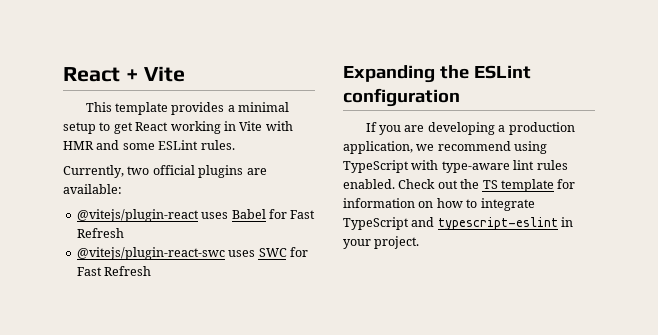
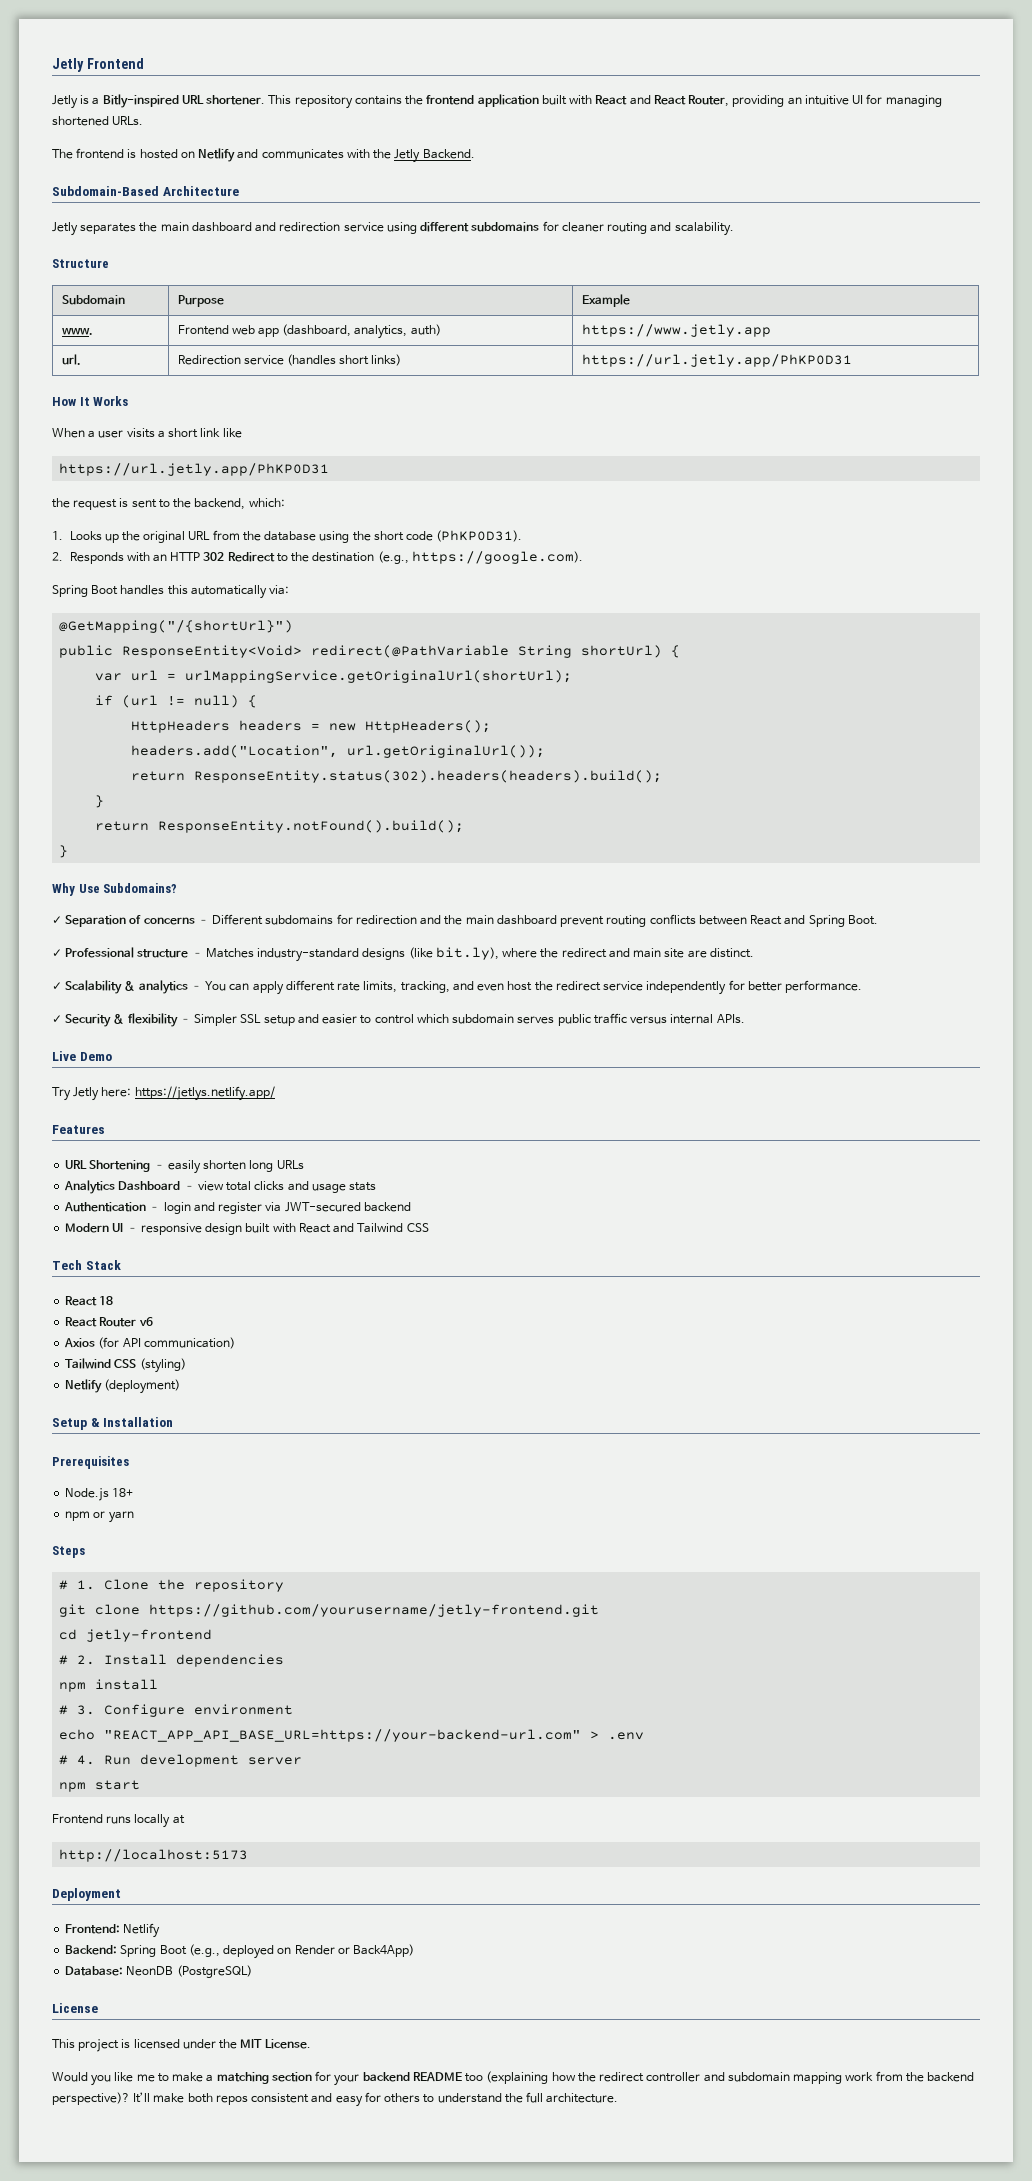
[63,66,185,82] [85,102,290,115] [63,121,293,134] [63,140,235,150] [63,165,267,178] [63,184,122,194] [76,209,316,222] [76,228,124,238] [76,247,308,260] [76,266,152,276] [343,65,531,83] [343,88,460,107] [365,122,575,135] [343,141,548,154] [343,160,568,173] [343,179,576,192] [343,198,535,211] [343,217,574,230] [343,236,420,249] React + Vite // This template provides a minimal setup to get React working in Vite with HMR and some ESLint rules. // Currently, two official plugins are available: // @vitejs/plugin-react uses Babel for Fast Refresh // @vitejs/plugin-react-swc uses SWC for Fast Refresh // Expanding the ESLint configuration // If you are developing a production application, we recommend using TypeScript with type-aware lint rules enabled. Check out the TS template for information on how to integrate TypeScript and typescript-eslint in your project. -> [52,58,144,72] [52,94,942,109] [52,116,144,126] [52,148,475,163] [52,186,239,196] [52,221,734,236] [52,259,109,268] [61,295,125,305] [177,295,224,307] [581,294,630,307] [61,328,93,335] [177,324,441,339] [581,324,771,337] [61,354,81,365] [177,354,402,366] [581,354,852,367] [52,396,129,406] [52,428,242,438] [59,463,330,476] [52,498,285,510] [52,530,523,543] [52,551,583,564] [52,585,290,599] [59,620,294,633] [59,645,681,658] [95,670,573,683] [95,695,258,708] [131,720,492,733] [131,745,546,758] [131,770,663,783] [95,795,105,808] [95,820,465,833] [59,845,69,858] [52,883,178,896] [52,914,878,927] [52,947,754,962] [52,980,863,995] [52,1013,745,1027] [52,1051,112,1061] [52,1086,275,1101] [52,1125,105,1134] [65,1160,304,1174] [64,1180,377,1194] [64,1202,411,1214] [65,1223,429,1235] [52,1260,121,1270] [65,1296,114,1306] [65,1317,153,1327] [64,1337,235,1349] [65,1358,186,1373] [65,1379,181,1394] [52,1417,174,1430] [52,1456,129,1469] [65,1488,134,1501] [65,1511,134,1523] [52,1546,85,1558] [59,1579,285,1592] [59,1604,600,1617] [59,1629,213,1642] [59,1654,285,1667] [59,1679,159,1692] [59,1704,294,1717] [59,1729,645,1742] [59,1754,303,1767] [59,1780,141,1792] [52,1814,185,1828] [59,1849,249,1862] [52,1888,121,1901] [65,1923,161,1938] [65,1944,415,1959] [65,1965,252,1978] [52,2003,98,2013] [52,2039,311,2052] [52,2071,975,2086] [52,2092,619,2107] Jetly Frontend // Jetly is a Bitly-inspired URL shortener. This repository contains the frontend application built with React and React Router, providing an intuitive UI for managing shortened URLs. // The frontend is hosted on Netlify and communicates with the Jetly Backend. // Subdomain-Based Architecture // Jetly separates the main dashboard and redirection service using different subdomains for cleaner routing and scalability. // Structure // Subdomain | Purpose | Example // www. | Frontend web app (dashboard, analytics, auth) | https://www.jetly.app // url. | Redirection service (handles short links) | https://url.jetly.app/PhKP0D31 // How It Works // When a user visits a short link like // https://url.jetly.app/PhKP0D31 // the request is sent to the backend, which: // 1. Looks up the original URL from the database using the short code (PhKP0D31). // 2. Responds with an HTTP 302 Redirect to the destination (e.g., https://google.com). // Spring Boot handles this automatically via: // @GetMapping("/{shortUrl}") // public ResponseEntity<Void> redirect(@PathVariable String shortUrl) { // var url = urlMappingService.getOriginalUrl(shortUrl); // if (url != null) { // HttpHeaders headers = new HttpHeaders(); // headers.add("Location", url.getOriginalUrl()); // return ResponseEntity.status(302).headers(headers).build(); // } // return ResponseEntity.notFound().build(); // } // Why Use Subdomains? // ✓ Separation of concerns – Different subdomains for redirection and the main dashboard prevent routing conflicts between React and Spring Boot. // ✓ Professional structure – Matches industry-standard designs (like bit.ly), where the redirect and main site are distinct. // ✓ Scalability & analytics – You can apply different rate limits, tracking, and even host the redirect service independently for better performance. // ✓ Security & flexibility – Simpler SSL setup and easier to control which subdomain serves public traffic versus internal APIs. // Live Demo // Try Jetly here: https://jetlys.netlify.app/ // Features // URL Shortening – easily shorten long URLs // Analytics Dashboard – view total clicks and usage stats // Authentication – login and register via JWT-secured backend // Modern UI – responsive design built with React and Tailwind CSS // Tech Stack // React 18 // React Router v6 // Axios (for API communication) // Tailwind CSS (styling) // Netlify (deployment) // Setup & Installation // Prerequisites // Node.js 18+ // npm or yarn // Steps // # 1. Clone the repository // git clone https://github.com/yourusername/jetly-frontend.git // cd jetly-frontend // # 2. Install dependencies // npm install // # 3. Configure environment // echo "REACT_APP_API_BASE_URL=https://your-backend-url.com" > .env // # 4. Run development server // npm start // Frontend runs locally at // http://localhost:5173 // Deployment // Frontend: Netlify // Backend: Spring Boot (e.g., deployed on Render or Back4App) // Database: NeonDB (PostgreSQL) // License // This project is licensed under the MIT License. // Would you like me to make a matching section for your backend README too (explaining how the redirect controller and subdomain mapping work from the backend perspective)? It’ll make both repos consistent and easy for others to understand the full architecture.

